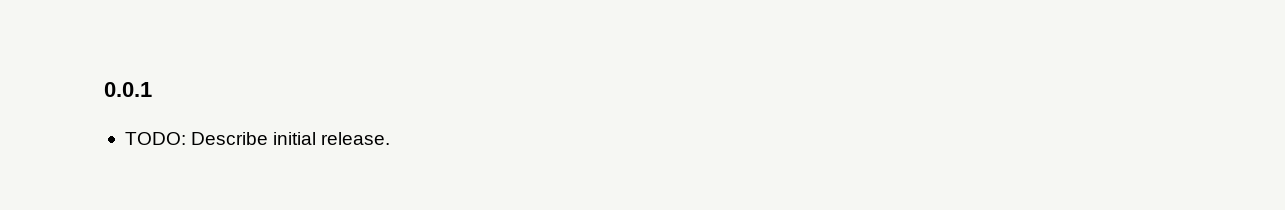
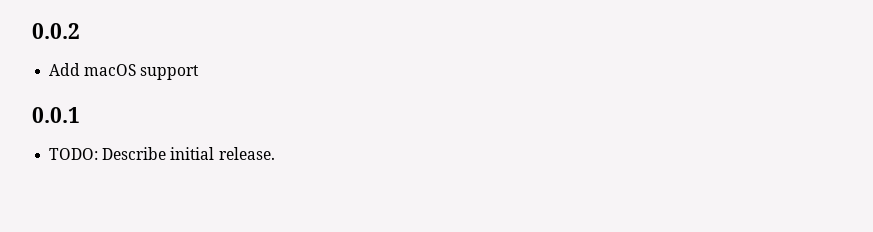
(104, 89) none -> [32,23,80,39] [49,63,200,80] 0.0.2 // Add macOS support //

